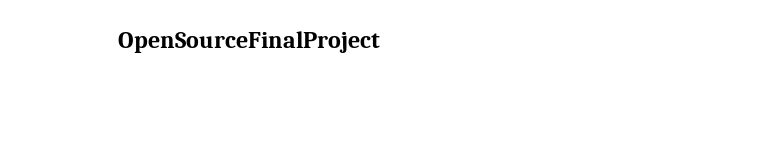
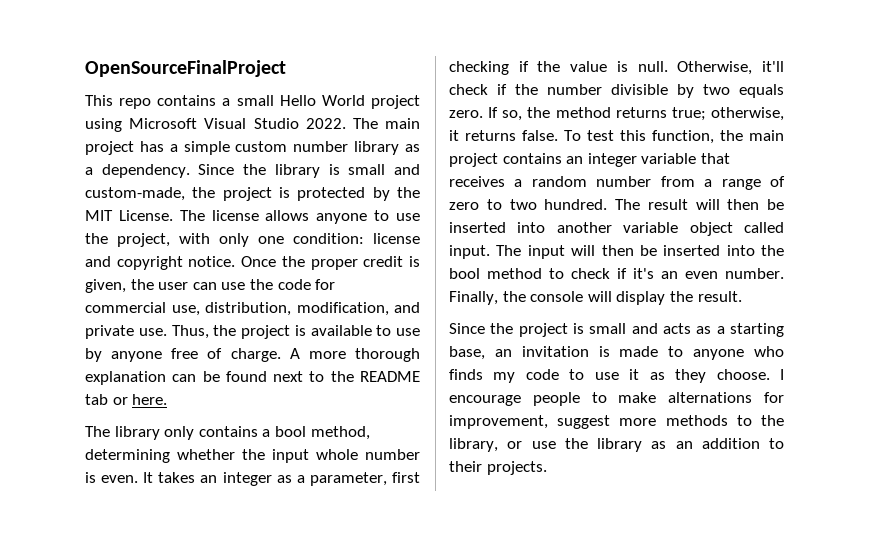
(380, 42) none -> [85,95,420,109] [85,118,420,132] [85,141,420,155] [85,164,421,178] [85,187,420,201] [85,210,420,224] [85,233,420,247] [85,256,421,270] [85,279,336,293] [85,302,420,316] [85,325,420,339] [85,348,420,362] [85,371,420,385] [85,394,168,405] [85,426,370,440] [85,449,420,463] [85,472,420,486] [449,61,784,75] [449,84,784,98] [449,107,784,121] [449,130,784,144] [449,153,730,167] [449,176,785,190] [449,199,784,210] [449,222,784,236] [449,245,784,259] [449,268,784,279] [449,291,742,305] [449,323,784,337] [449,346,784,360] [449,369,784,383] [449,392,784,406] [449,415,784,429] [449,438,784,452] [449,461,547,475] // This repo contains a small Hello World project using Microsoft Visual Studio 2022. The main project has a simple custom number library as a dependency. Since the library is small and custom-made, the project is protected by the MIT License. The license allows anyone to use the project, with only one condition: license and copyright notice. Once the proper credit is given, the user can use the code for commercial use, distribution, modification, and private use. Thus, the project is available to use by anyone free of charge. A more thorough explanation can be found next to the README tab or here. // The library only contains a bool method, determining whether the input whole number is even. It takes an integer as a parameter, first checking if the value is null. Otherwise, it'll check if the number divisible by two equals zero. If so, the method returns true; otherwise, it returns false. To test this function, the main project contains an integer variable that receives a random number from a range of zero to two hundred. The result will then be inserted into another variable object called input. The input will then be inserted into the bool method to check if it's an even number. Finally, the console will display the result. // Since the project is small and acts as a starting base, an invitation is made to anyone who finds my code to use it as they choose. I encourage people to make alternations for improvement, suggest more methods to the library, or use the library as an addition to their projects.

